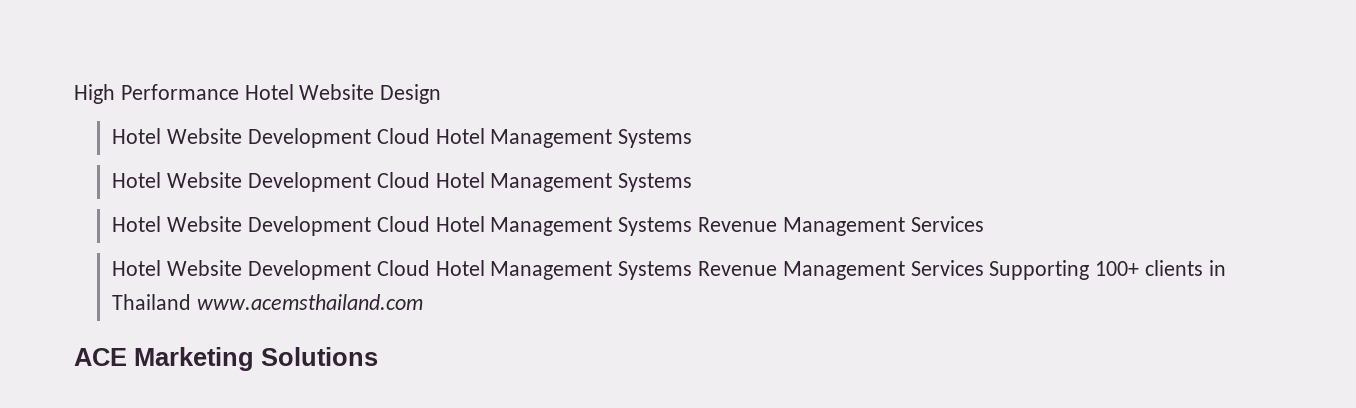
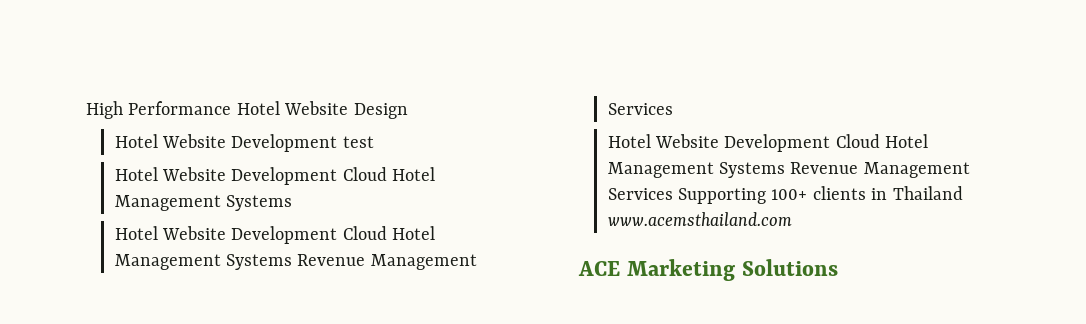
[376,128,693,148] Cloud Hotel Management Systems -> [342,136,374,148] test

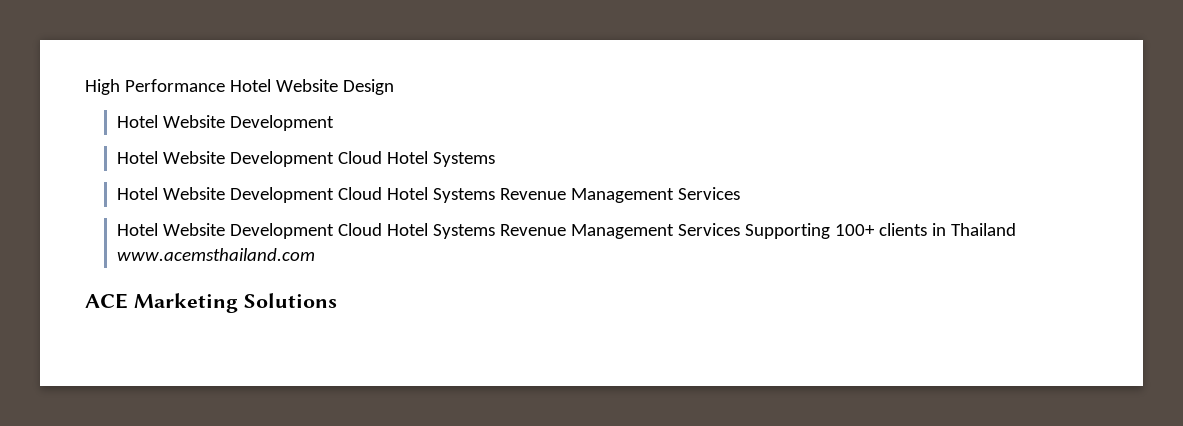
[342,136,374,148] [114,167,436,185] [114,195,221,211] test // Hotel Website Development Cloud Hotel Management -> [117,151,429,167] // Hotel Website Development Cloud Hotel
[114,254,221,270] Management -> (429, 193) none
[607,162,714,178] Management -> (429, 229) none

